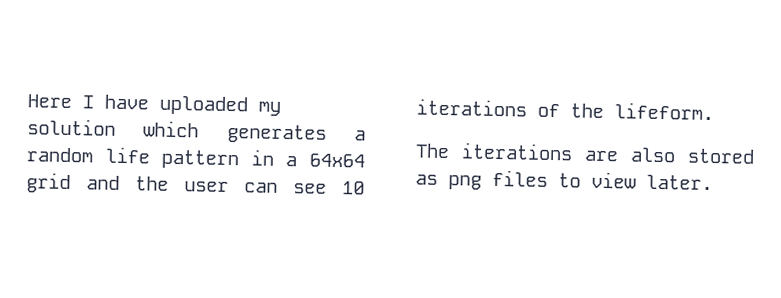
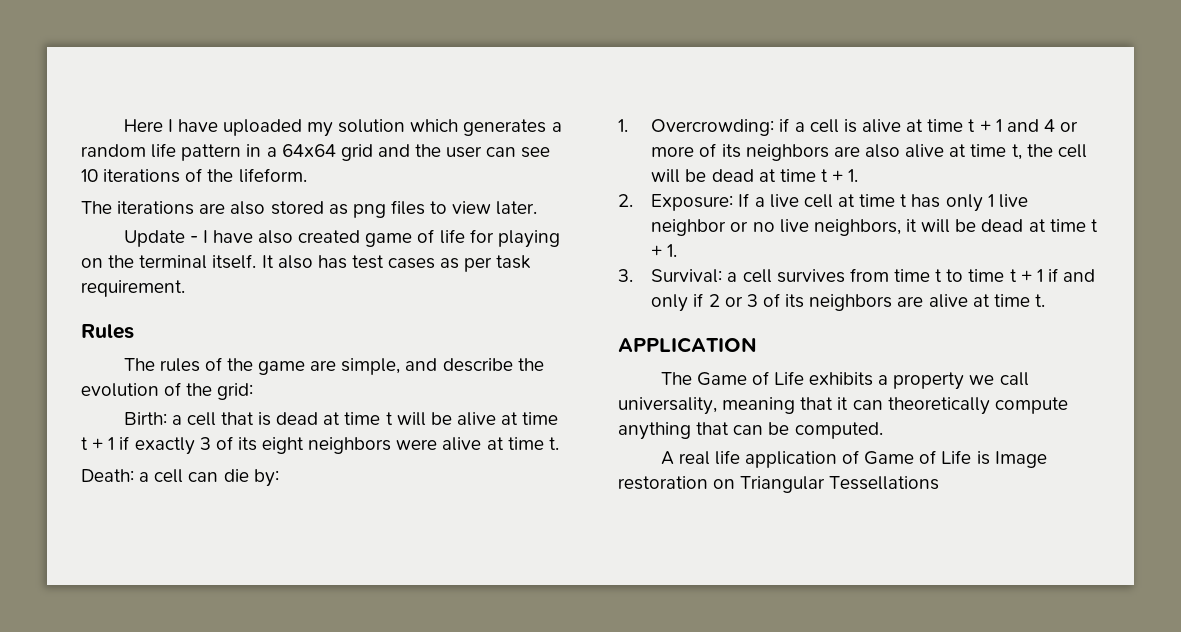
(713, 182) none -> [123,229,560,248] [81,254,532,272] [81,280,185,297] [81,324,134,339] [123,357,544,375] [81,382,254,400] [123,412,559,426] [81,436,559,455] [81,469,279,487] [618,118,1079,136] [651,143,1087,161] [651,169,859,183] [618,193,1028,212] [651,219,1098,236] [651,244,678,257] [618,268,1096,283] [651,293,1045,312] [618,337,757,353] [660,371,1029,390] [618,397,1068,415] [618,422,883,440] [660,450,1047,468] [618,476,940,493] // Update - I have also created game of life for playing on the terminal itself. It also has test cases as per task requirement. // Rules // The rules of the game are simple, and describe the evolution of the grid: // Birth: a cell that is dead at time t will be alive at time t + 1 if exactly 3 of its eight neighbors were alive at time t. // Death: a cell can die by: // 1. Overcrowding: if a cell is alive at time t + 1 and 4 or more of its neighbors are also alive at time t, the cell will be dead at time t + 1. // 2. Exposure: If a live cell at time t has only 1 live neighbor or no live neighbors, it will be dead at time t + 1. // 3. Survival: a cell survives from time t to time t + 1 if and only if 2 or 3 of its neighbors are alive at time t. // APPLICATION // The Game of Life exhibits a property we call universality, meaning that it can theoretically compute anything that can be computed. // A real life application of Game of Life is Image restoration on Triangular Tessellations

